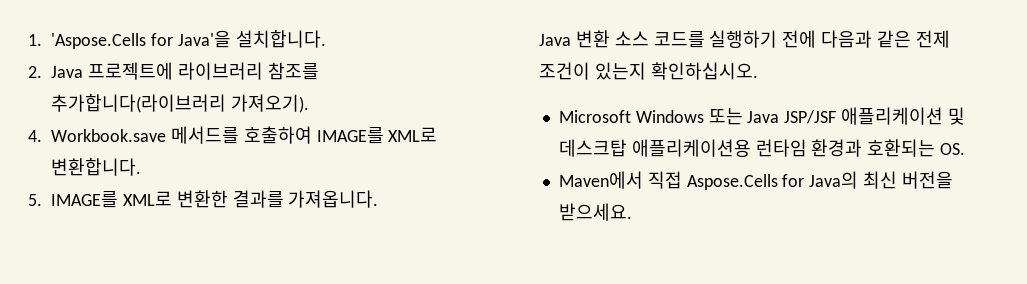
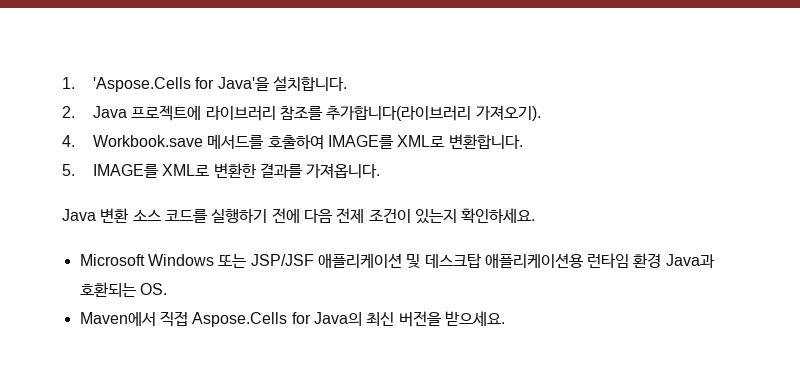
[821,30,912,48] 다음과 같은 -> [303,209,333,223] 다음
[650,62,758,80] 확인하십시오. -> [461,208,536,223] 확인하세요.
[747,111,780,123] Java -> (248, 261) none
[811,139,863,157] 환경과 -> [633,253,715,268] 환경 Java과

